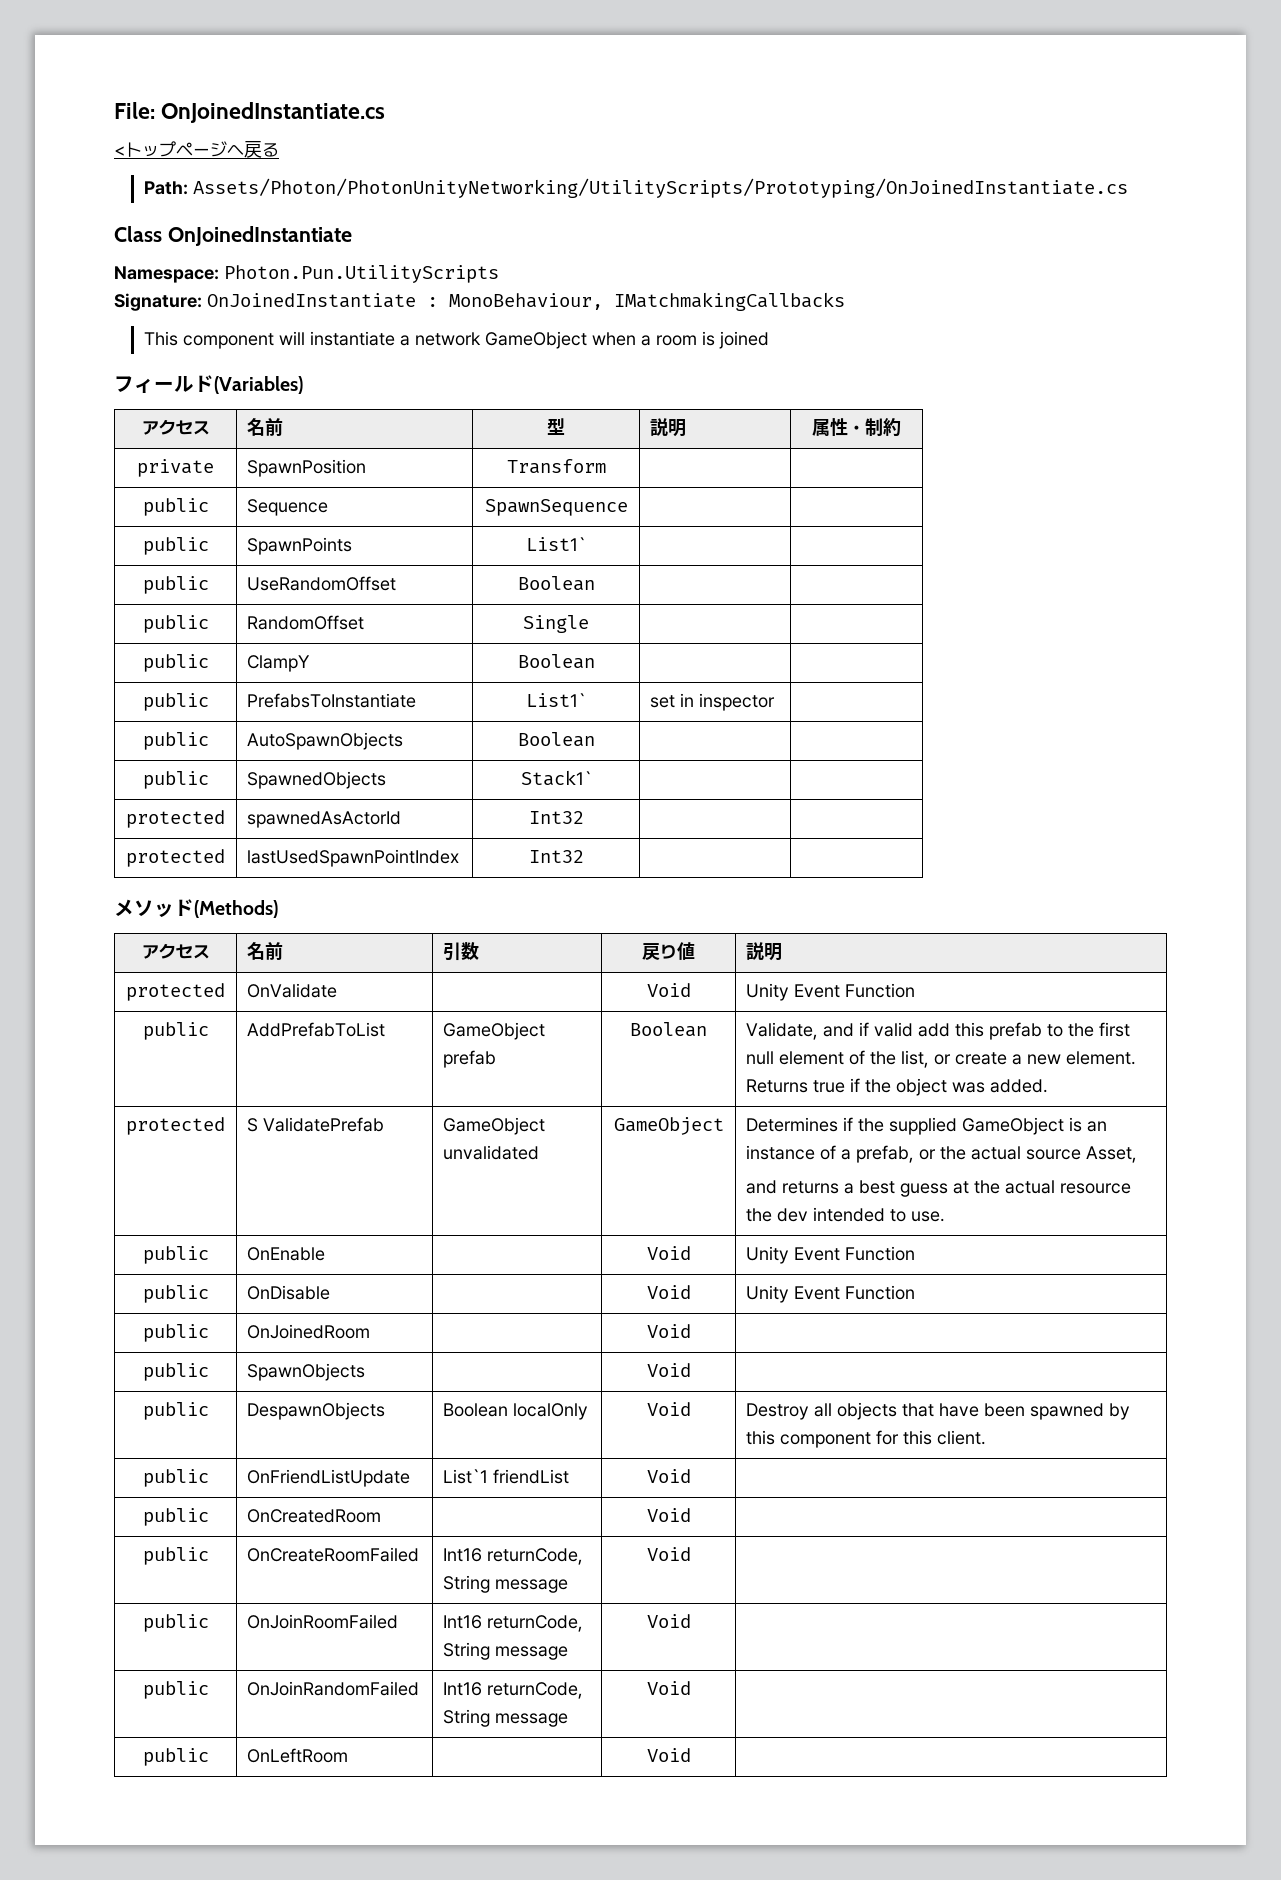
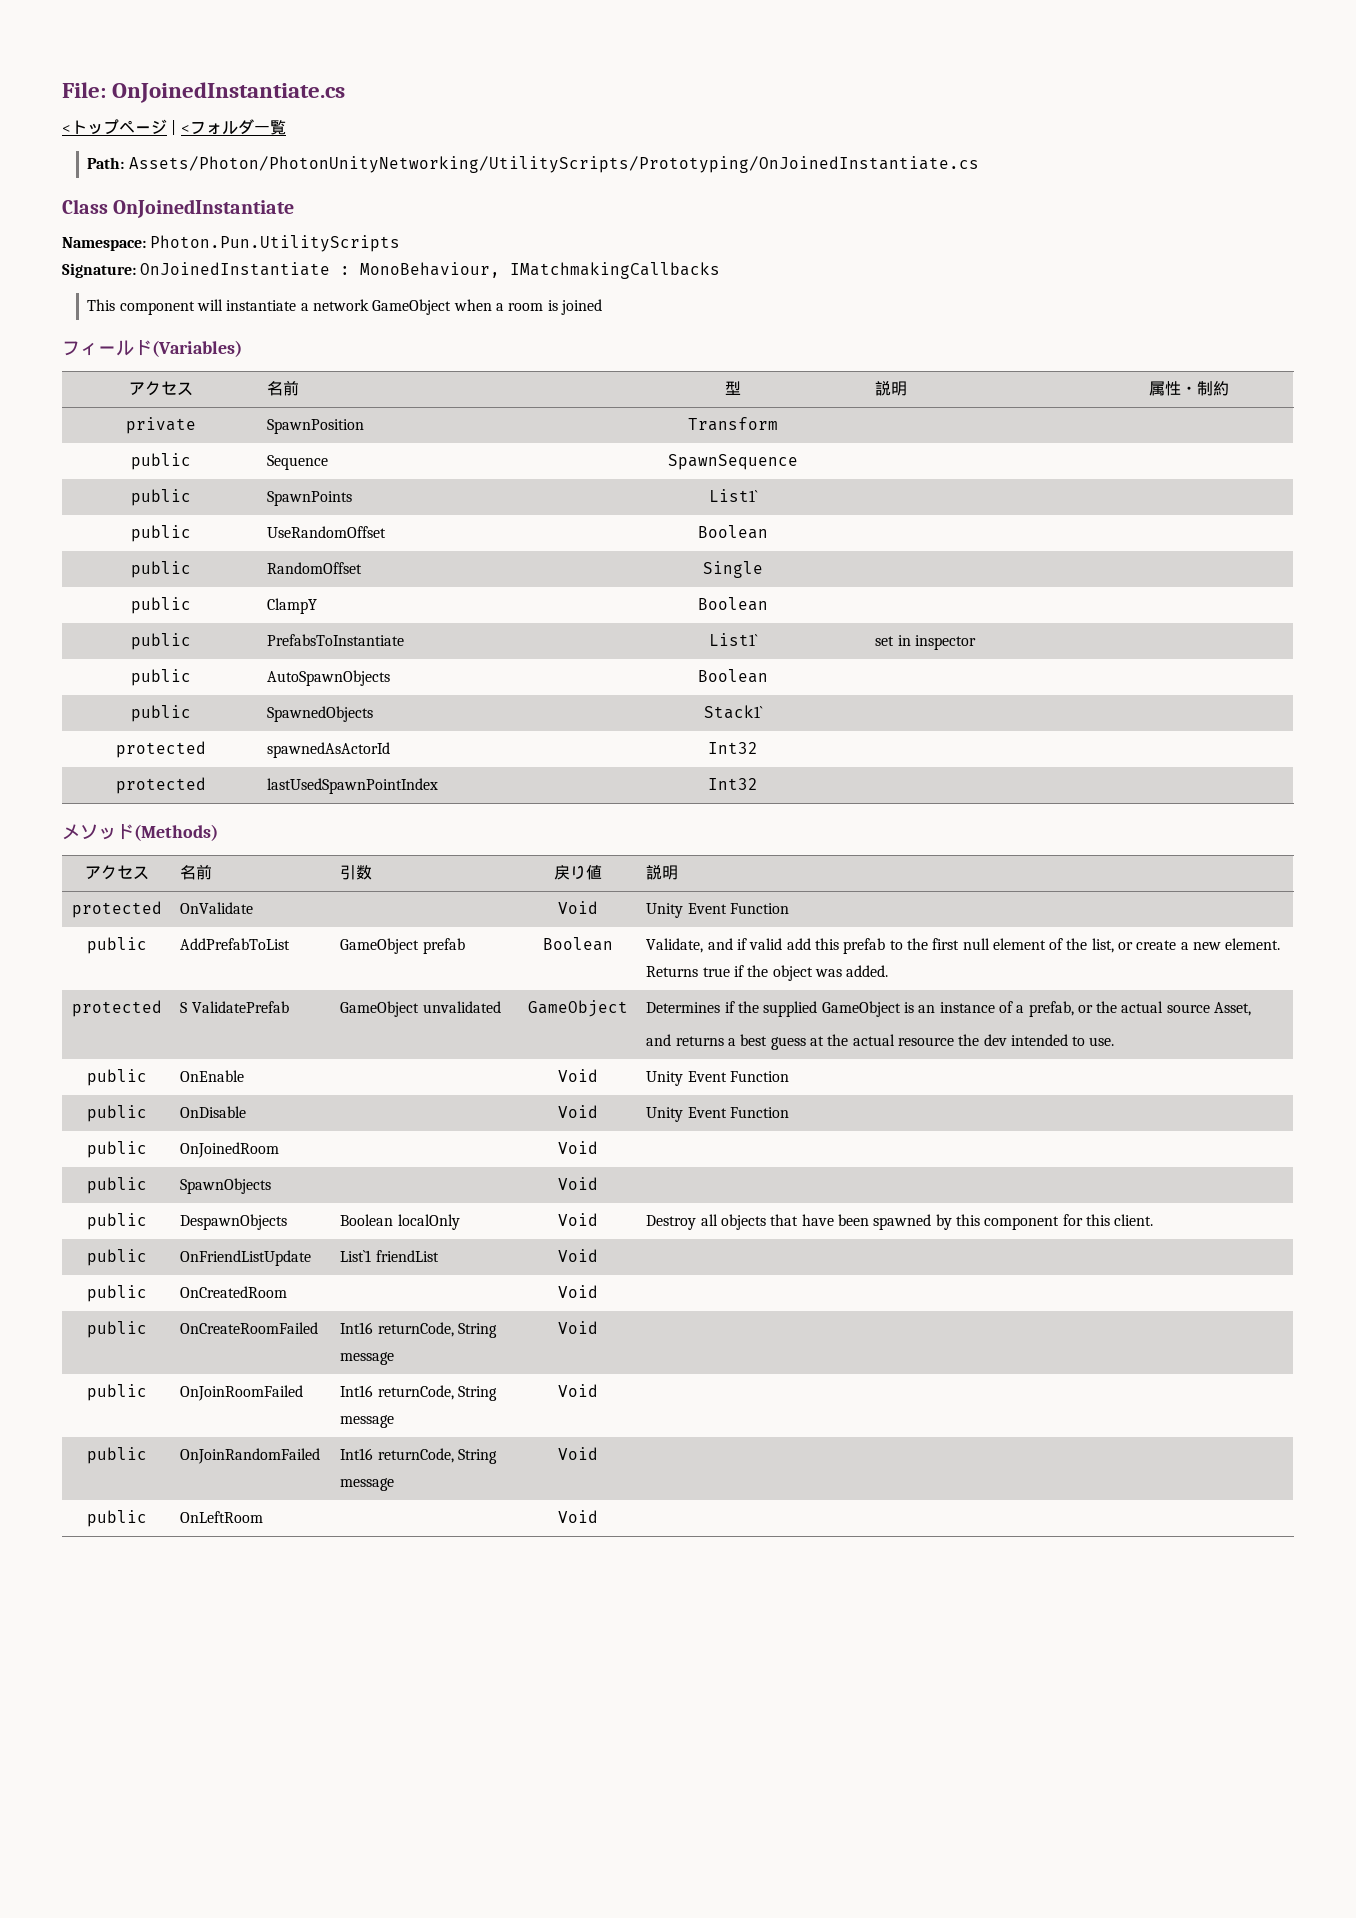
[227,141,279,158] へ戻る -> [171,119,286,135] | <フォルダ一覧

